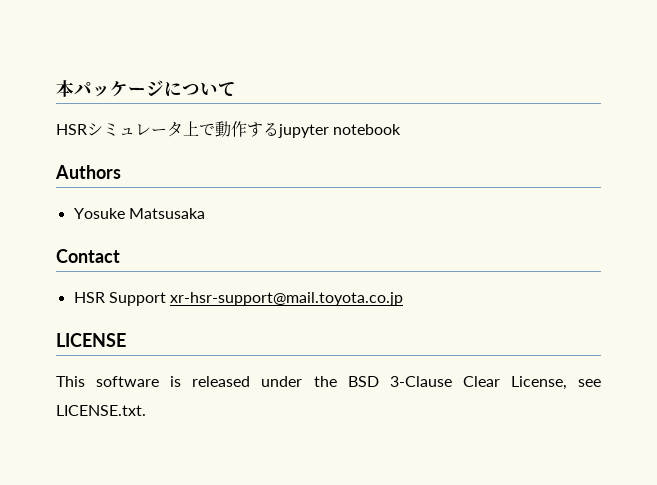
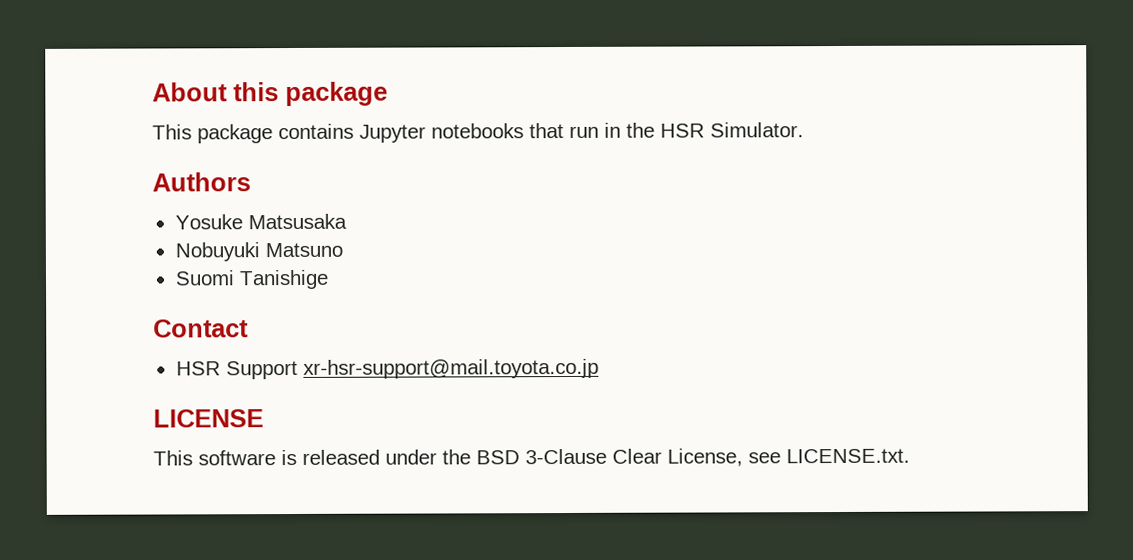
[56,80,236,97] [56,121,402,138] 本パッケージについて // HSRシミュレータ上で動作するjupyter notebook -> [152,81,388,107] [152,122,804,144] About this package // This package contains Jupyter notebooks that run in the HSR Simulator.
(205, 213) none -> [174,242,343,262] [174,269,329,290] // Nobuyuki Matsuno // Suomi Tanishige

